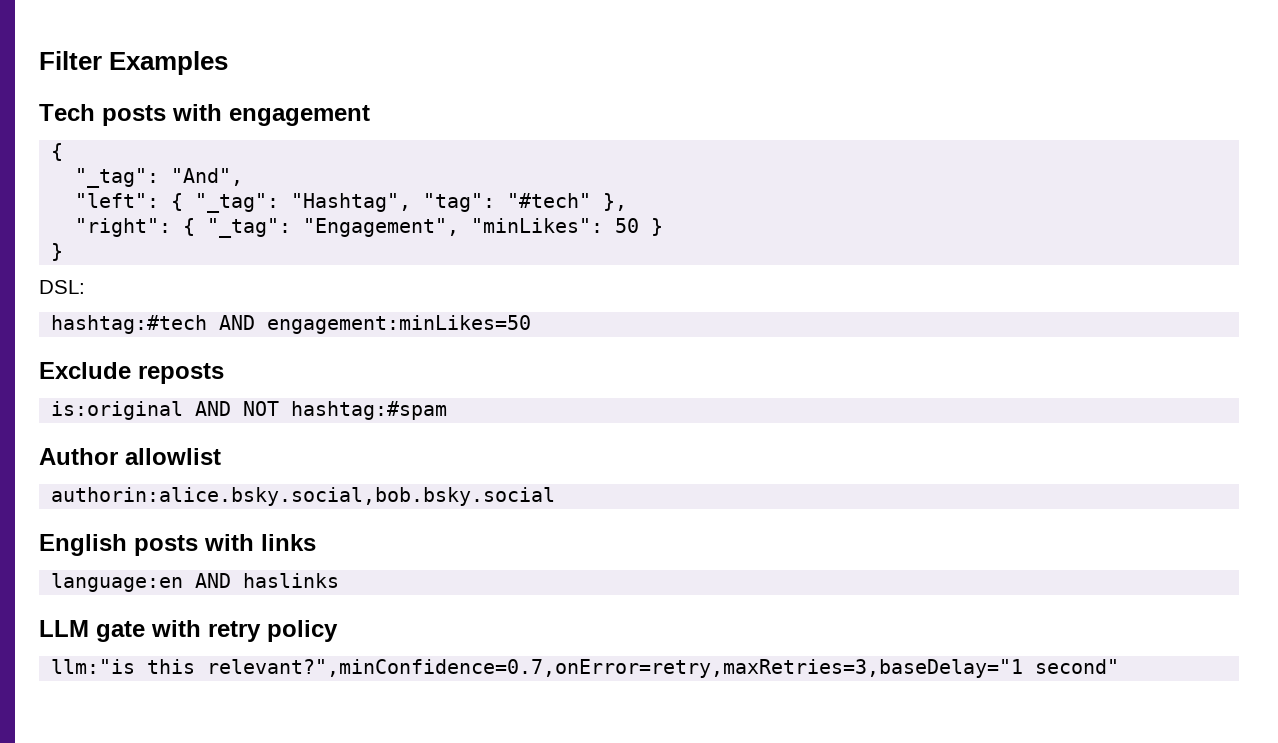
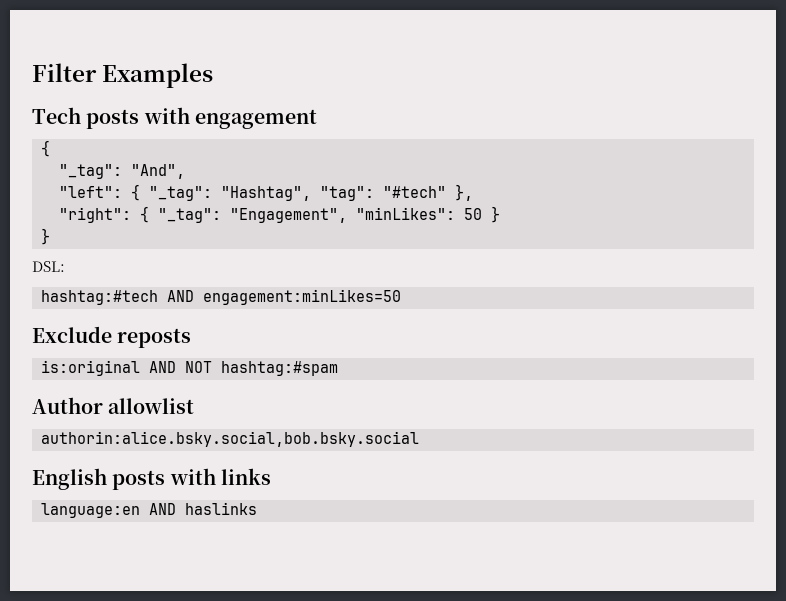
[39,620,338,642] [51,659,1120,678] // LLM gate with retry policy // llm:"is this relevant?",minConfidence=0.7,onError=retry,maxRetries=3,baseDelay="1 second" -> (257, 508) none

